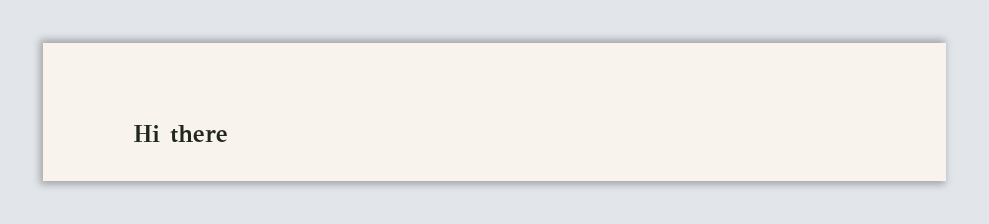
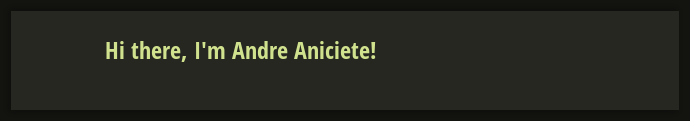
[170,125,228,143] there -> [131,41,378,62] there, I'm Andre Aniciete!

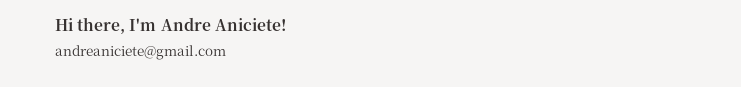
(378, 50) none -> [55,45,226,60] // andreaniciete@gmail.com

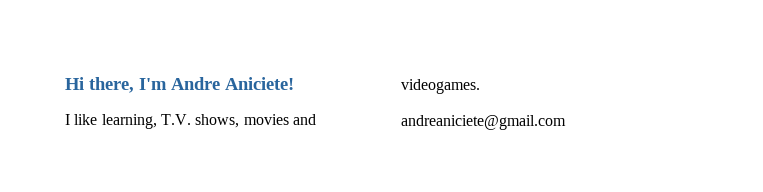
(287, 24) none -> [65,114,316,129] [401,79,480,94] // I like learning, T.V. shows, movies and videogames.

